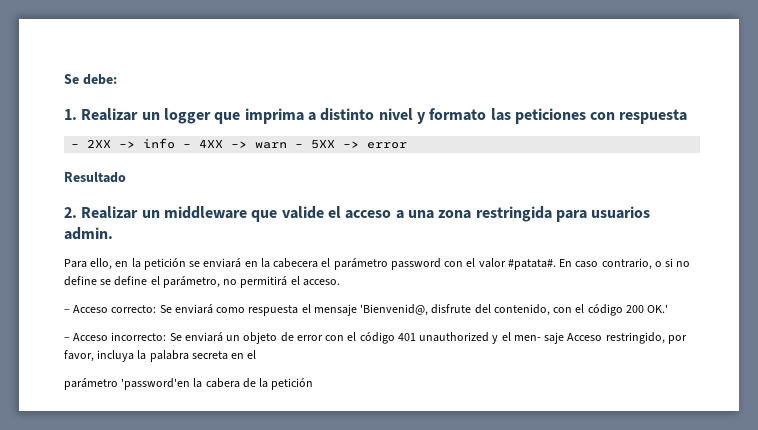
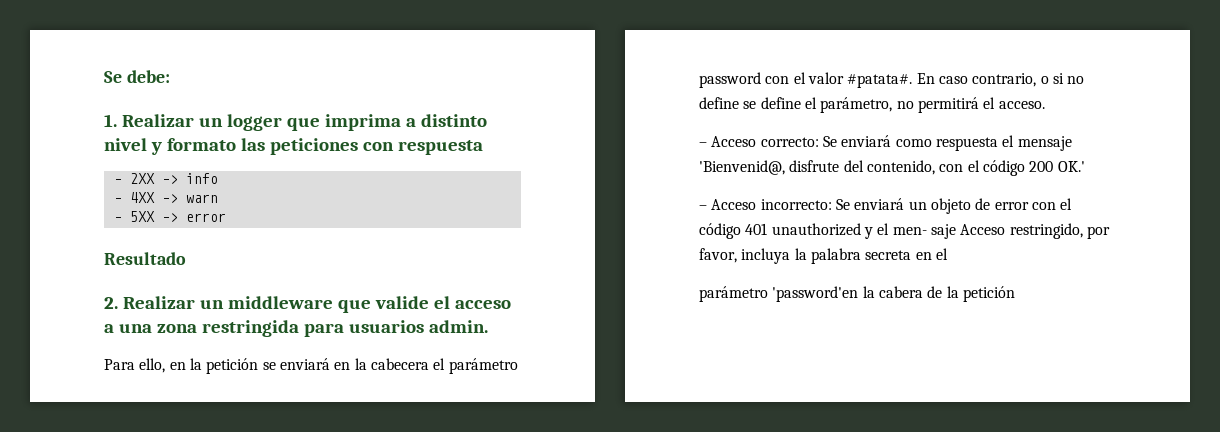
(176, 143) none -> (218, 178) //
(288, 145) none -> (218, 198) //

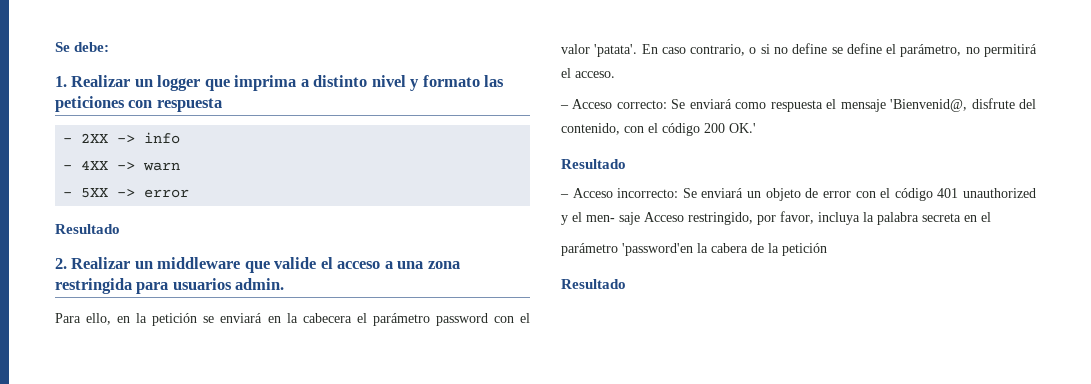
[847,74,913,88] #patata#. -> [594,44,638,57] 'patata'.
(1085, 166) none -> [561,159,626,169] // Resultado
(1015, 294) none -> [561,279,626,289] // Resultado

